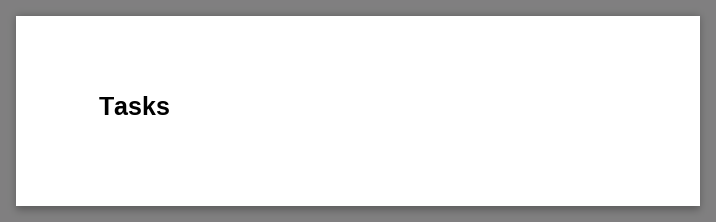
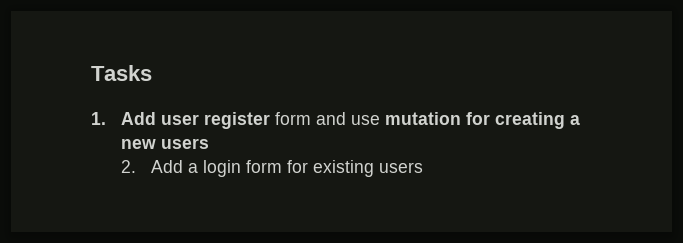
(170, 105) none -> [91,112,580,129] [120,138,209,149] [120,160,423,177] // 1. Add user register form and use mutation for creating a new users // 2. Add a login form for existing users

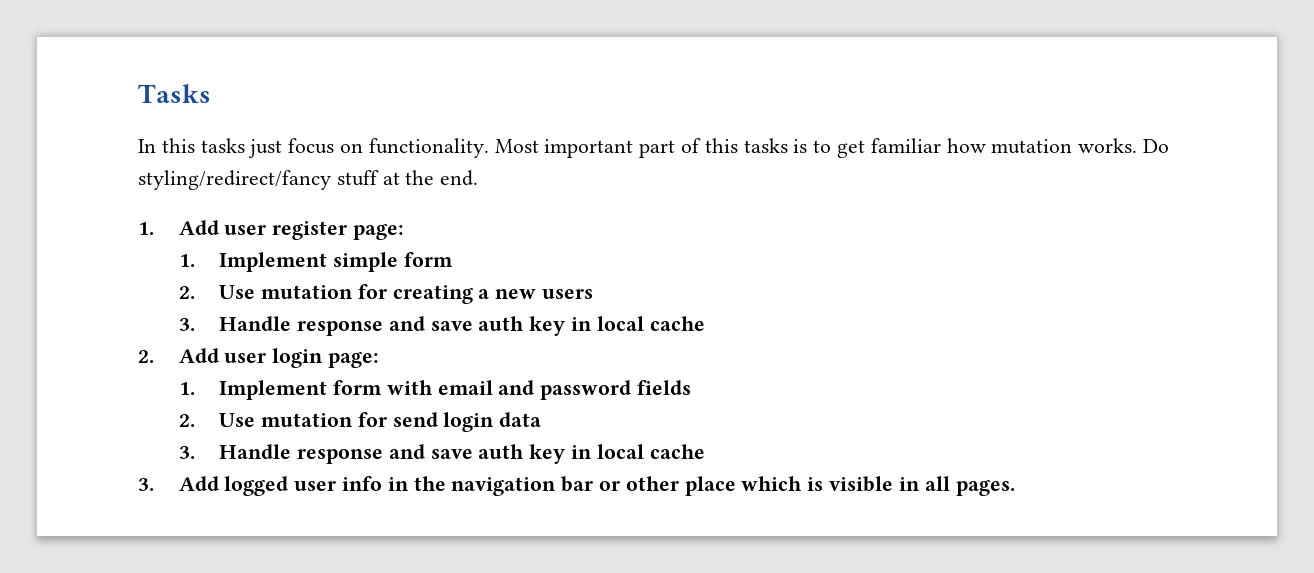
(152, 73) none -> [138,138,1170,158] [138,170,479,190] // In this tasks just focus on functionality. Most important part of this tasks is to get familiar how mutation works. Do styling/redirect/fancy stuff at the end.
[274,112,380,125] form and use -> [353,224,405,240] [178,252,453,272] [178,285,256,299] page: // 1. Implement simple form // 2. Use
[120,160,423,177] 2. Add a login form for existing users -> [178,316,705,336] [138,348,380,368] [178,380,692,400] [178,412,542,432] [178,444,705,464] [138,476,1015,496] 3. Handle response and save auth key in local cache // 2. Add user login page: // 1. Implement form with email and password fields // 2. Use mutation for send login data // 3. Handle response and save auth key in local cache // 3. Add logged user info in the navigation bar or other place which is visible in all pages.

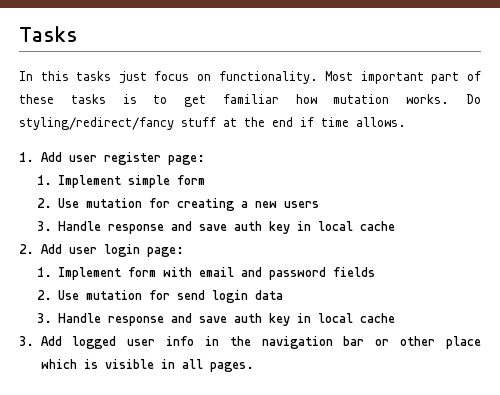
[704,138,738,153] this -> [19,94,54,104] these
[440,170,479,186] end. -> [272,117,406,127] end if time allows.

